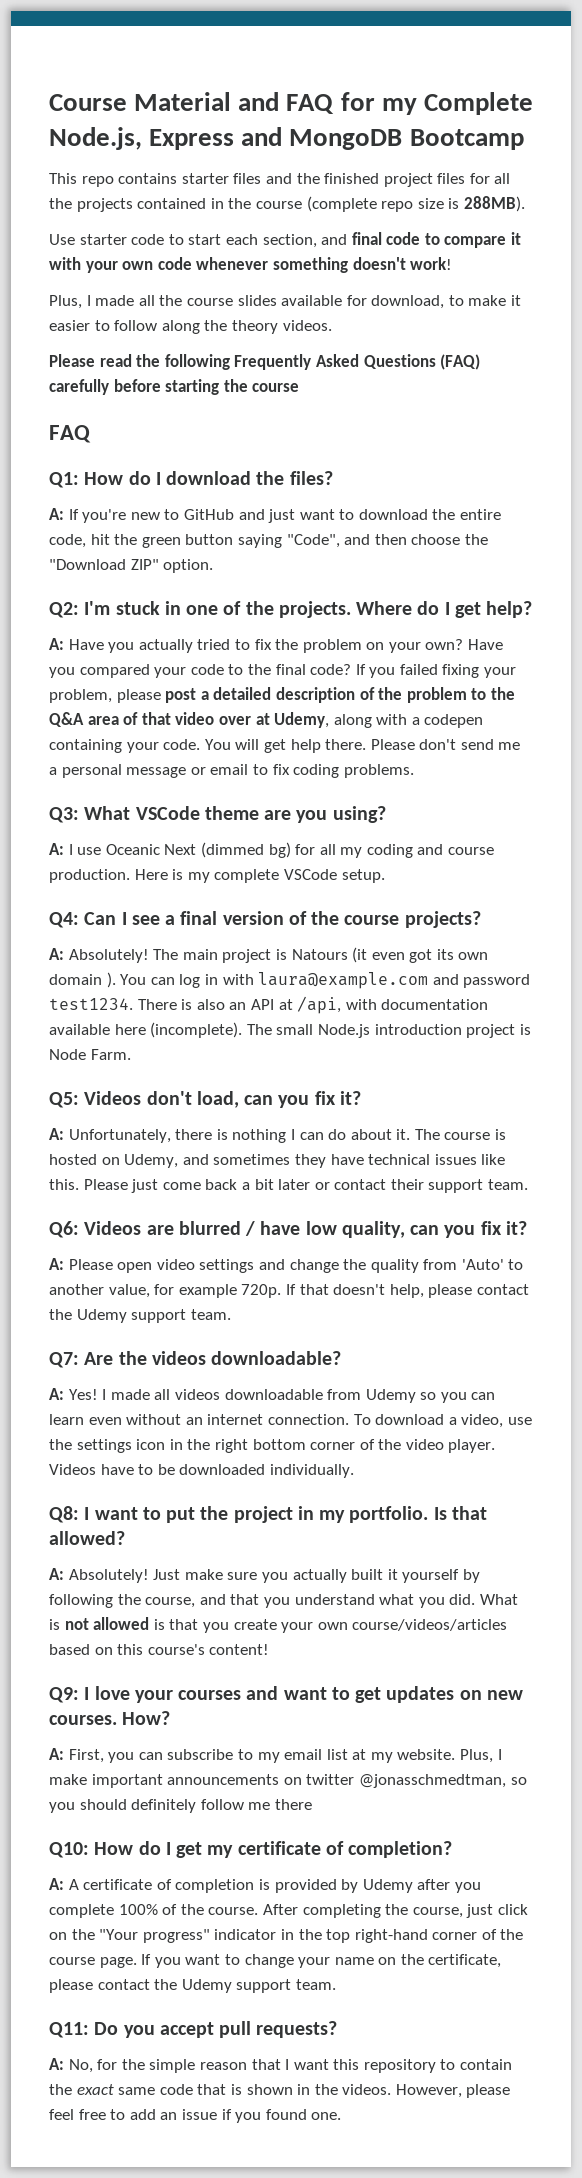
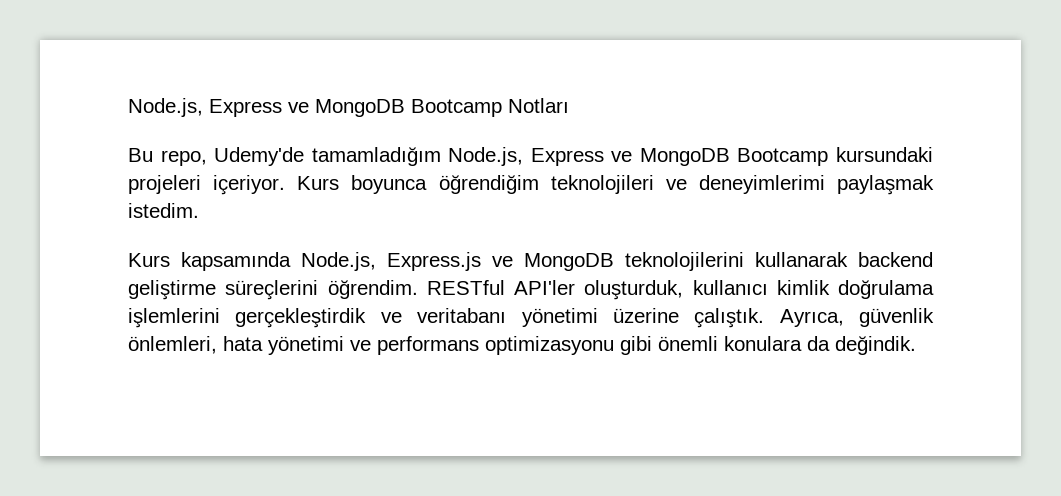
[49,92,533,115] [49,127,524,150] [49,173,511,187] [49,196,525,212] [49,232,522,248] [49,257,453,273] [49,295,522,309] [49,320,332,334] [49,354,481,370] [49,379,300,395] [49,425,91,443] [49,471,333,488] [49,508,502,523] [49,534,488,548] [49,559,214,573] [49,601,533,618] [49,638,504,653] [49,664,517,678] [49,687,515,703] [49,712,484,728] [49,739,521,753] [49,764,414,778] [49,806,386,823] [49,842,495,858] [49,869,385,883] [49,911,481,928] [49,947,489,963] [49,972,531,989] [49,996,489,1014] [49,1022,531,1038] [49,1049,131,1060] [49,1091,361,1108] [49,1128,507,1143] [49,1154,506,1168] [49,1179,529,1193] [49,1221,527,1238] [49,1258,524,1273] [49,1284,529,1298] [49,1309,231,1323] [49,1351,342,1368] [49,1388,496,1403] [49,1414,532,1428] [49,1439,496,1453] [49,1464,354,1478] [49,1506,487,1523] [49,1531,125,1545] [49,1568,480,1583] [49,1594,518,1608] [49,1617,508,1633] [49,1644,270,1655] [49,1686,523,1703] [49,1711,171,1725] [49,1748,502,1763] [49,1774,527,1788] [49,1799,312,1813] [49,1841,453,1858] [49,1878,481,1893] [49,1904,528,1918] [49,1929,524,1943] [49,1954,502,1968] [49,1979,336,1993] [49,2021,338,2038] [49,2058,513,2073] [49,2084,511,2098] [49,2109,342,2123] Course Material and FAQ for my Complete Node.js, Express and MongoDB Bootcamp // This repo contains starter files and the finished project files for all the projects contained in the course (complete repo size is 288MB). // Use starter code to start each section, and final code to compare it with your own code whenever something doesn't work! // Plus, I made all the course slides available for download, to make it easier to follow along the theory videos. // Please read the following Frequently Asked Questions (FAQ) carefully before starting the course // FAQ // Q1: How do I download the files? // A: If you're new to GitHub and just want to download the entire code, hit the green button saying "Code", and then choose the "Download ZIP" option. // Q2: I'm stuck in one of the projects. Where do I get help? // A: Have you actually tried to fix the problem on your own? Have you compared your code to the final code? If you failed fixing your problem, please post a detailed description of the problem to the Q&A area of that video over at Udemy, along with a codepen containing your code. You will get help there. Please don't send me a personal message or email to fix coding problems. // Q3: What VSCode theme are you using? // A: I use Oceanic Next (dimmed bg) for all my coding and course production. Here is my complete VSCode setup. // Q4: Can I see a final version of the course projects? // A: Absolutely! The main project is Natours (it even got its own domain ). You can log in with laura@example.com and password test1234. There is also an API at /api, with documentation available here (incomplete). The small Node.js introduction project is Node Farm. // Q5: Videos don't load, can you fix it? // A: Unfortunately, there is nothing I can do about it. The course is hosted on Udemy, and sometimes they have technical issues like this. Please just come back a bit later or contact their support team. // Q6: Videos are blurred / have low quality, can you fix it? // A: Please open video settings and change the quality from 'Auto' to another value, for example 720p. If that doesn't help, please contact the Udemy support team. // Q7: Are the videos downloadable? // A: Yes! I made all videos downloadable from Udemy so you can learn even without an internet connection. To download a video, use the settings icon in the right bottom corner of the video player. Videos have to be downloaded individually. // Q8: I want to put the project in my portfolio. Is that allowed? // A: Absolutely! Just make sure you actually built it yourself by following the course, and that you understand what you did. What is not allowed is that you create your own course/videos/articles based on this course's content! // Q9: I love your courses and want to get updates on new courses. How? // A: First, you can subscribe to my email list at my website. Plus, I make important announcements on twitter @jonasschmedtman, so you should definitely follow me there // Q10: How do I get my certificate of completion? // A: A certificate of completion is provided by Udemy after you complete 100% of the course. After completing the course, just click on the "Your progress" indicator in the top right-hand corner of the course page. If you want to change your name on the certificate, please contact the Udemy support team. // Q11: Do you accept pull requests? // A: No, for the simple reason that I want this repository to contain the exact same code that is shown in the videos. However, please feel free to add an issue if you found one. -> [128,98,569,117] [128,147,933,166] [128,175,934,195] [128,203,199,218] [128,252,933,271] [128,280,934,300] [128,308,934,328] [128,336,916,355] Node.js, Express ve MongoDB Bootcamp Notları // Bu repo, Udemy'de tamamladığım Node.js, Express ve MongoDB Bootcamp kursundaki projeleri içeriyor. Kurs boyunca öğrendiğim teknolojileri ve deneyimlerimi paylaşmak istedim. // Kurs kapsamında Node.js, Express.js ve MongoDB teknolojilerini kullanarak backend geliştirme süreçlerini öğrendim. RESTful API'ler oluşturduk, kullanıcı kimlik doğrulama işlemlerini gerçekleştirdik ve veritabanı yönetimi üzerine çalıştık. Ayrıca, güvenlik önlemleri, hata yönetimi ve performans optimizasyonu gibi önemli konulara da değindik.

